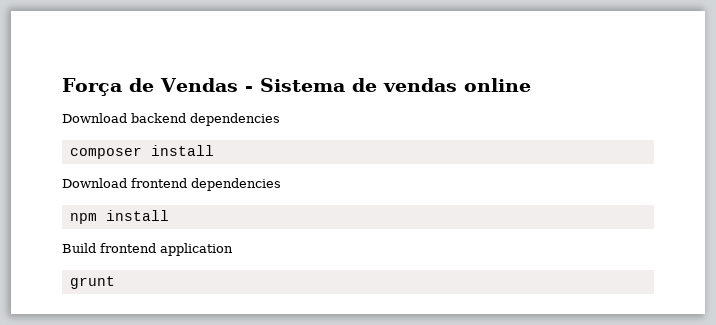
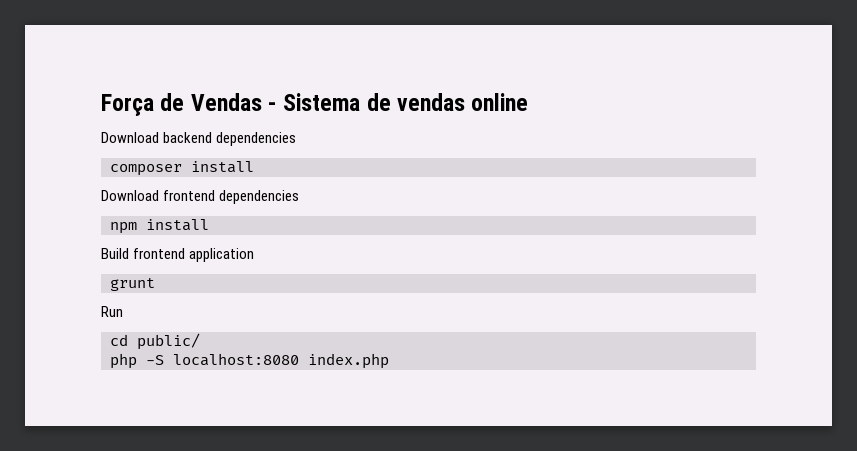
(115, 282) none -> [101,306,123,317] [110,333,200,350] [110,353,389,369] // Run // cd public/ // php -S localhost:8080 index.php

